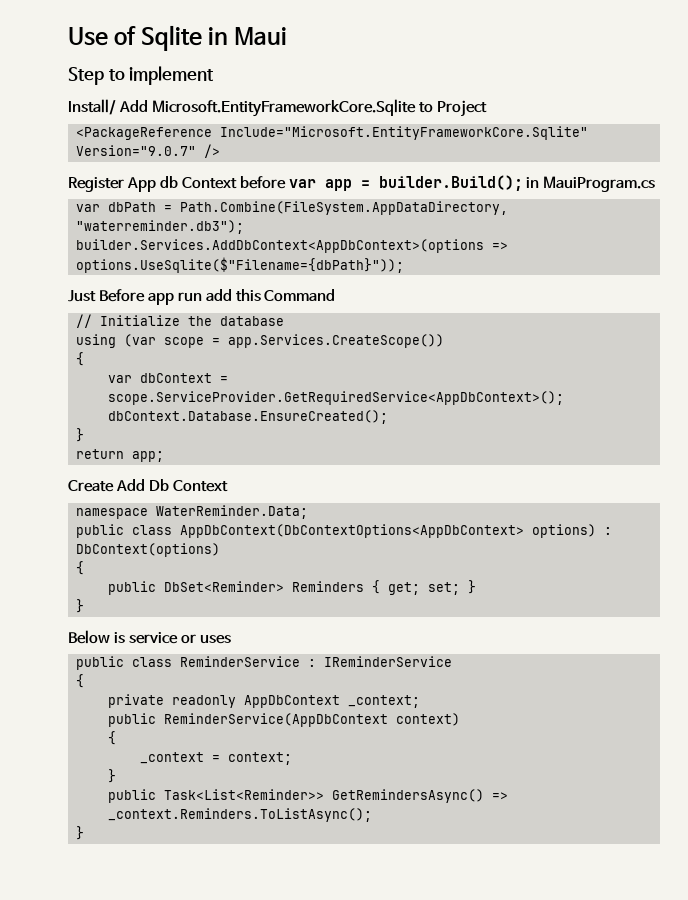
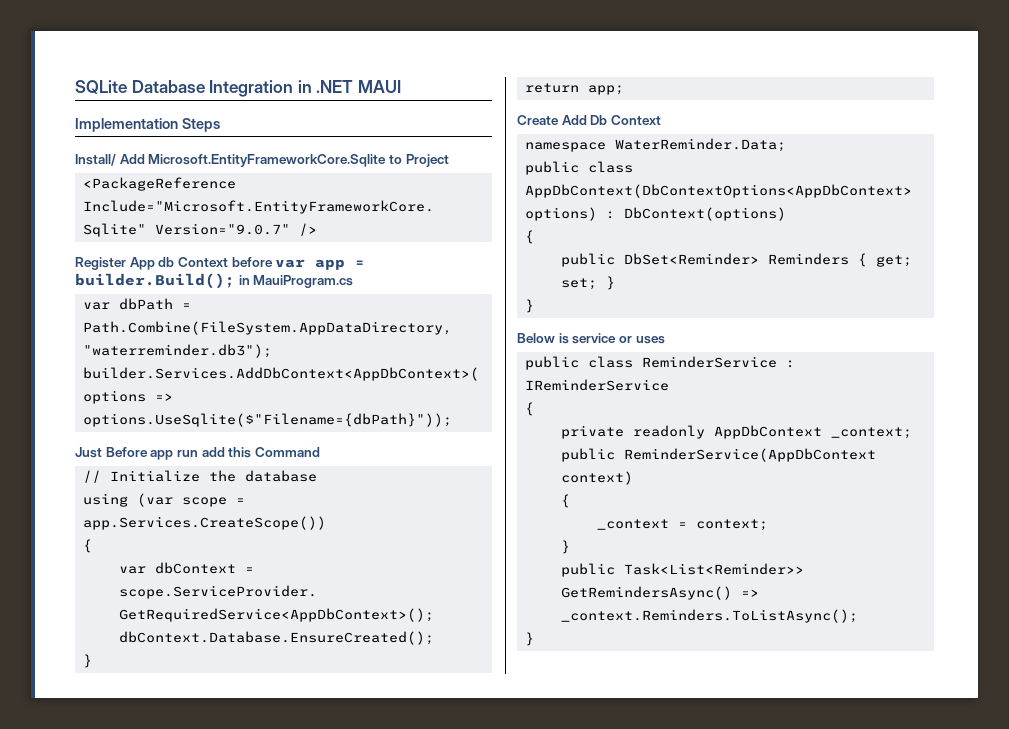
[68,25,288,51] [68,66,215,85] Use of Sqlite in Maui // Step to implement -> [75,80,401,97] [75,118,220,132] SQLite Database Integration in .NET MAUI // Implementation Steps

